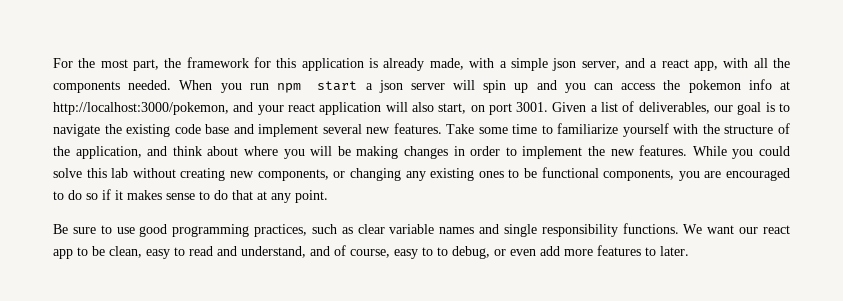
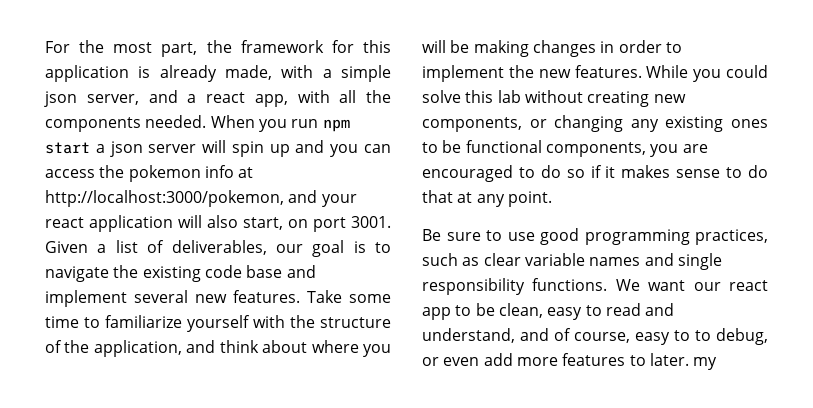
(689, 251) none -> [693,357,718,370] my

